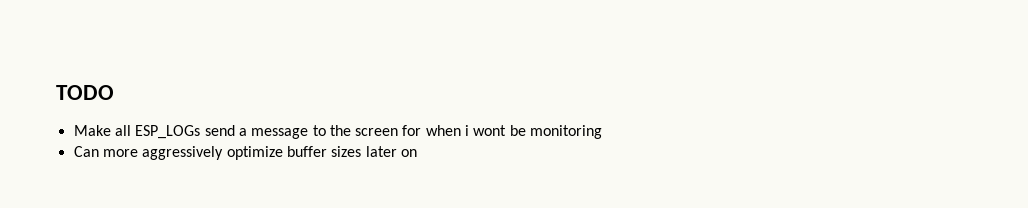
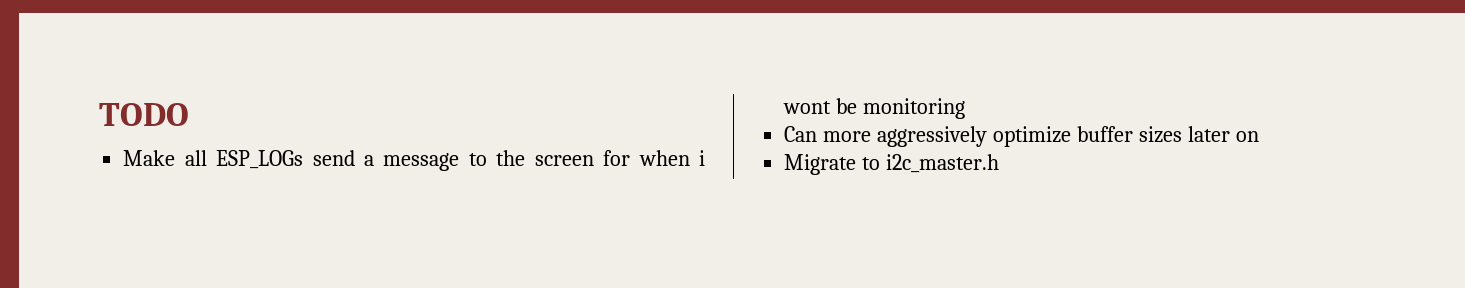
(417, 153) none -> [784,154,1000,175] // Migrate to i2c_master.h

